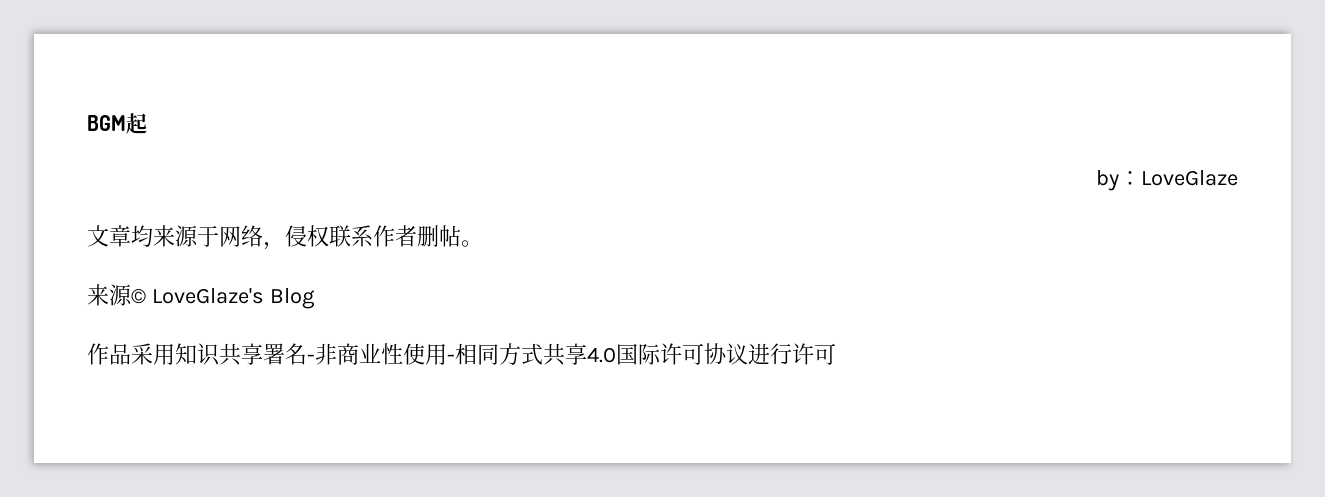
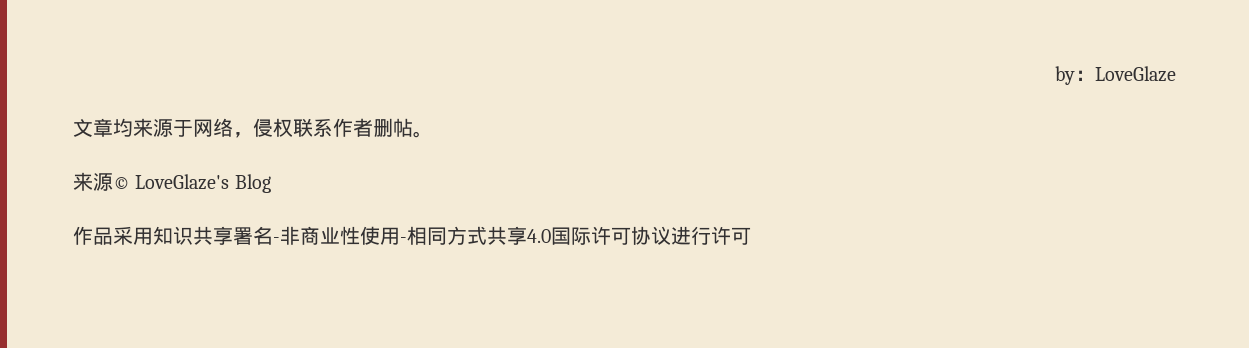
[87,113,147,134] BGM起 // -> (1055, 75) none

